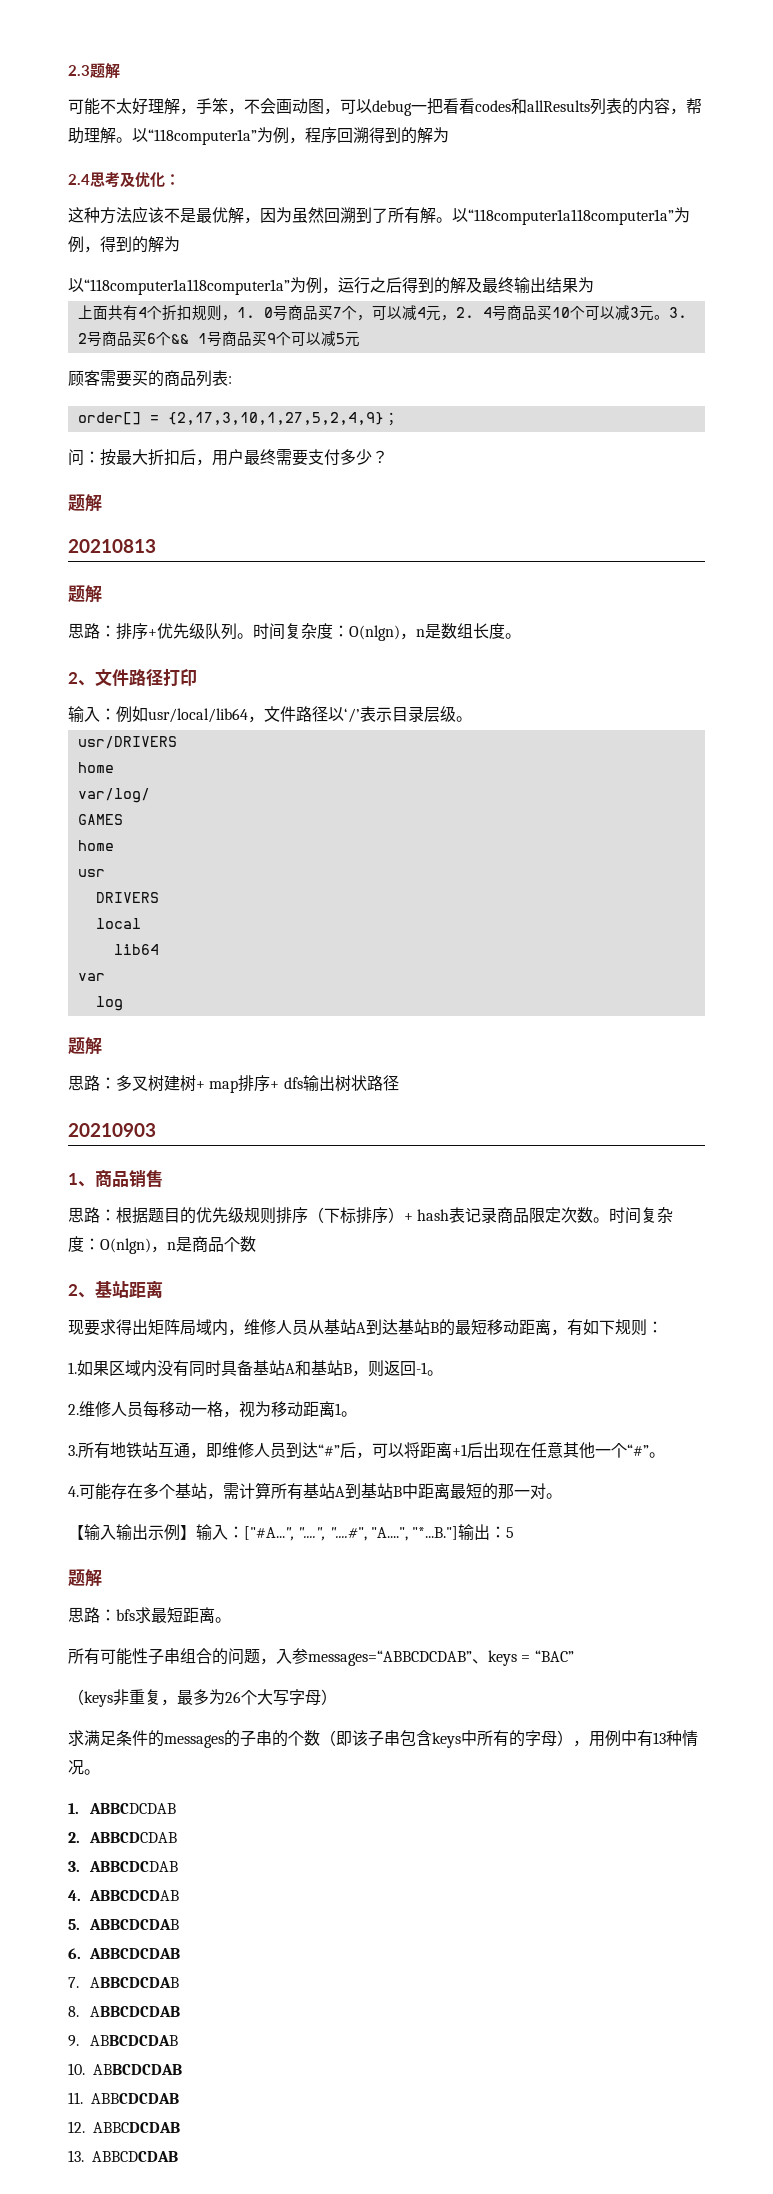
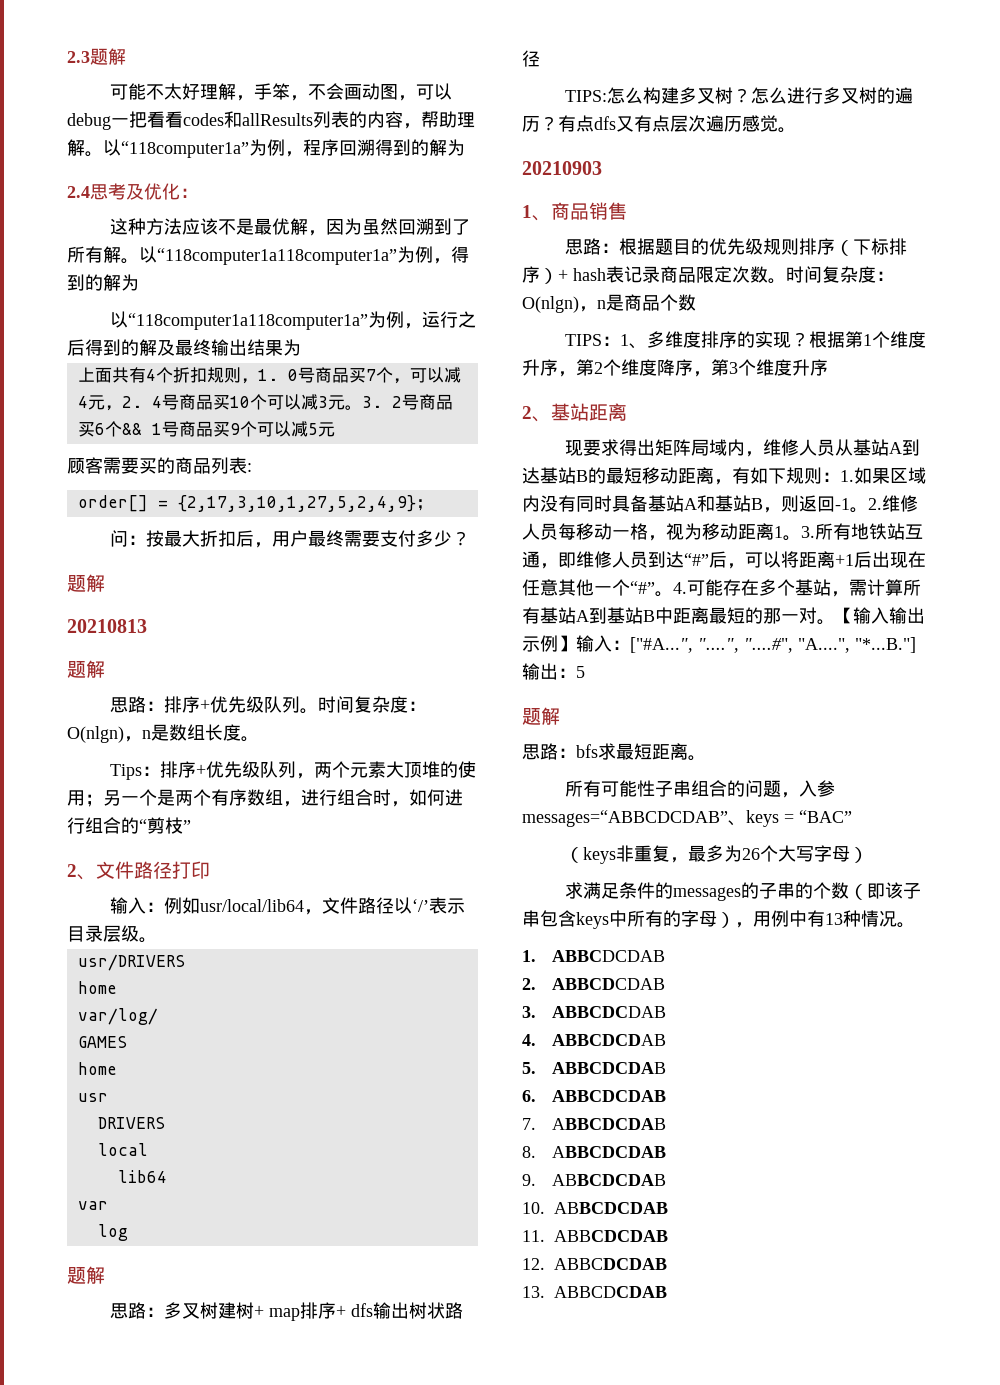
(521, 636) none -> [110,761,477,780] [67,789,463,807] [67,817,191,834] // Tips：排序+优先级队列，两个元素大顶堆的使用；另一个是两个有序数组，进行组合时，如何进行组合的“剪枝”
(399, 1083) none -> [565,87,914,104] [522,115,796,133] // TIPS:怎么构建多叉树？怎么进行多叉树的遍历？有点dfs又有点层次遍历感觉。
(256, 1244) none -> [565,331,927,349] [522,359,828,377] // TIPS：1、多维度排序的实现？根据第1个维度升序，第2个维度降序，第3个维度升序
(663, 1327) // -> (840, 477) none
(443, 1373) // -> (868, 510) none
(357, 1414) // -> (801, 538) none
(665, 1455) // -> (673, 594) none
(562, 1496) // -> (835, 622) none

